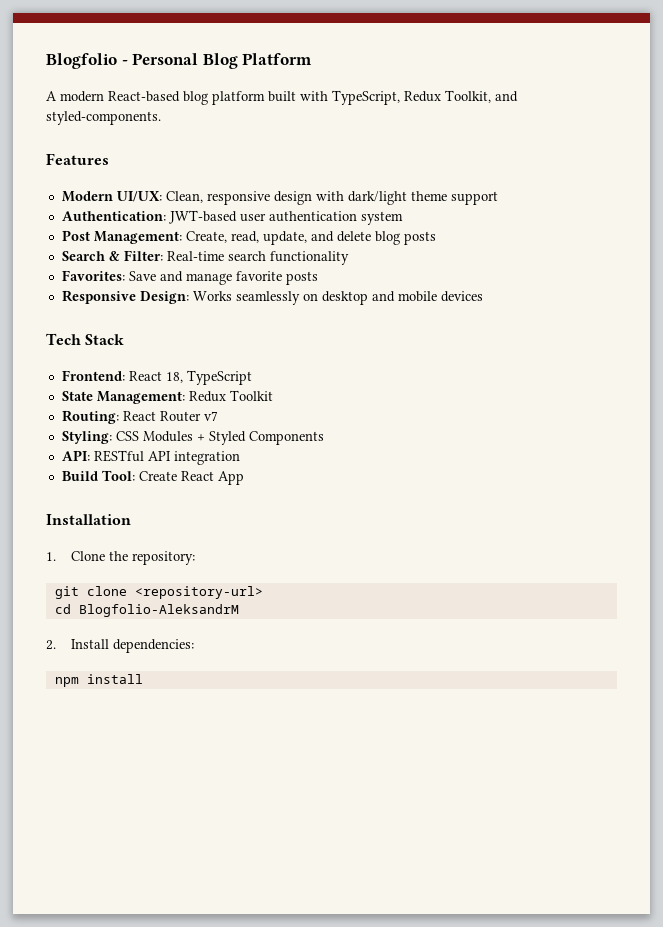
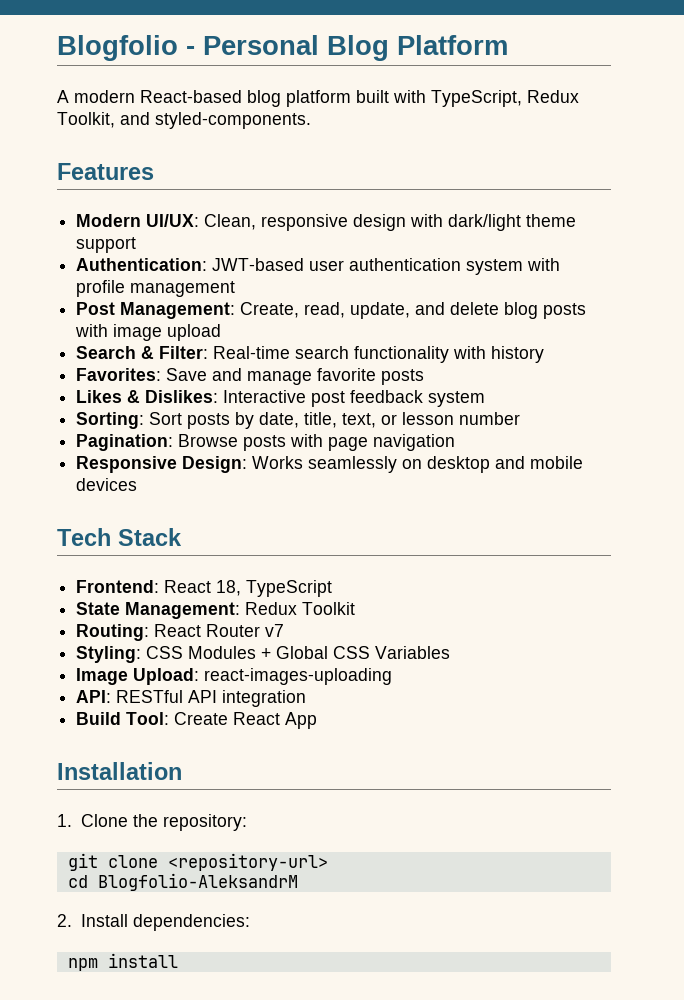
(403, 218) none -> [527,258,561,271] [76,280,236,297] with profile management
(436, 238) none -> [75,324,222,341] with image upload
(349, 258) none -> [453,346,545,363] with history
(318, 278) none -> [76,390,486,407] [76,412,521,429] [76,434,456,451] // Likes & Dislikes: Interactive post feedback system // Sorting: Sort posts by date, title, text, or lesson number // Pagination: Browse posts with page navigation
[208,431,324,445] Styled Components -> [276,646,451,659] [76,668,393,685] Global CSS Variables // Image Upload: react-images-uploading

